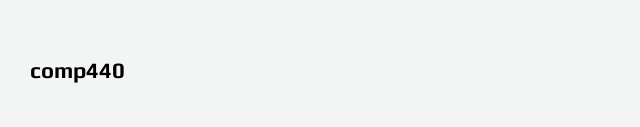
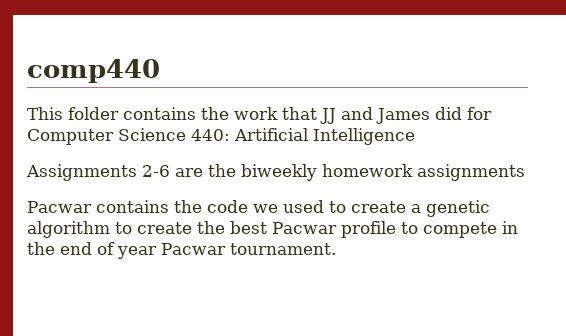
(125, 73) none -> [27,107,492,124] [27,128,415,145] [26,164,525,181] [27,200,490,217] [27,221,518,238] [27,242,336,259] // This folder contains the work that JJ and James did for Computer Science 440: Artificial Intelligence // Assignments 2-6 are the biweekly homework assignments // Pacwar contains the code we used to create a genetic algorithm to create the best Pacwar profile to compete in the end of year Pacwar tournament.

